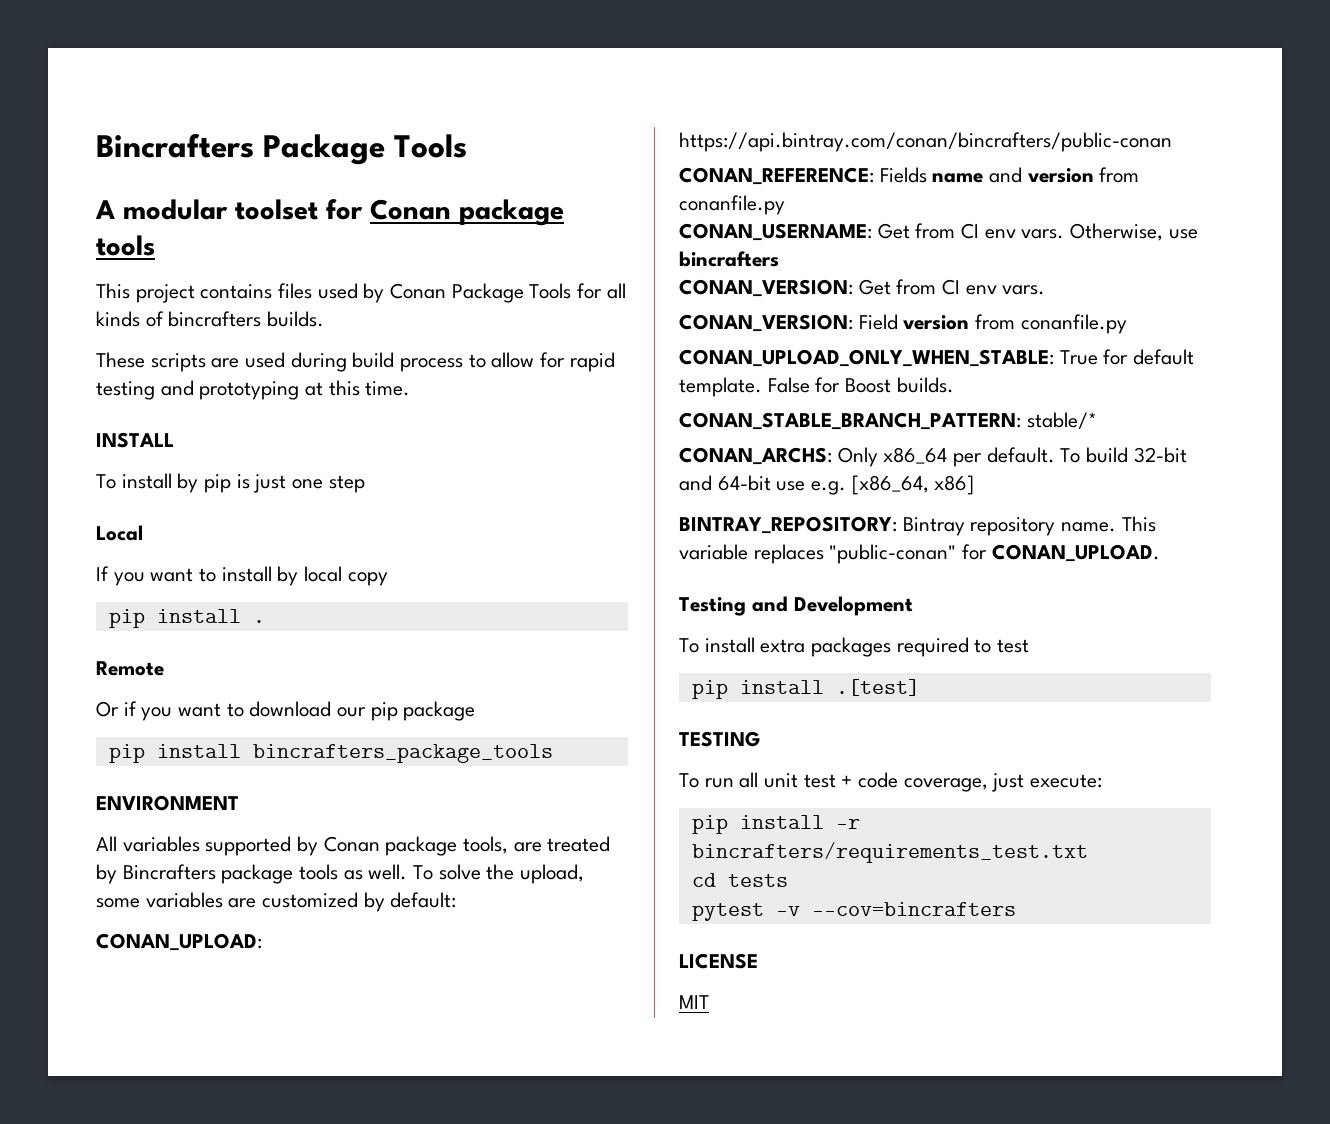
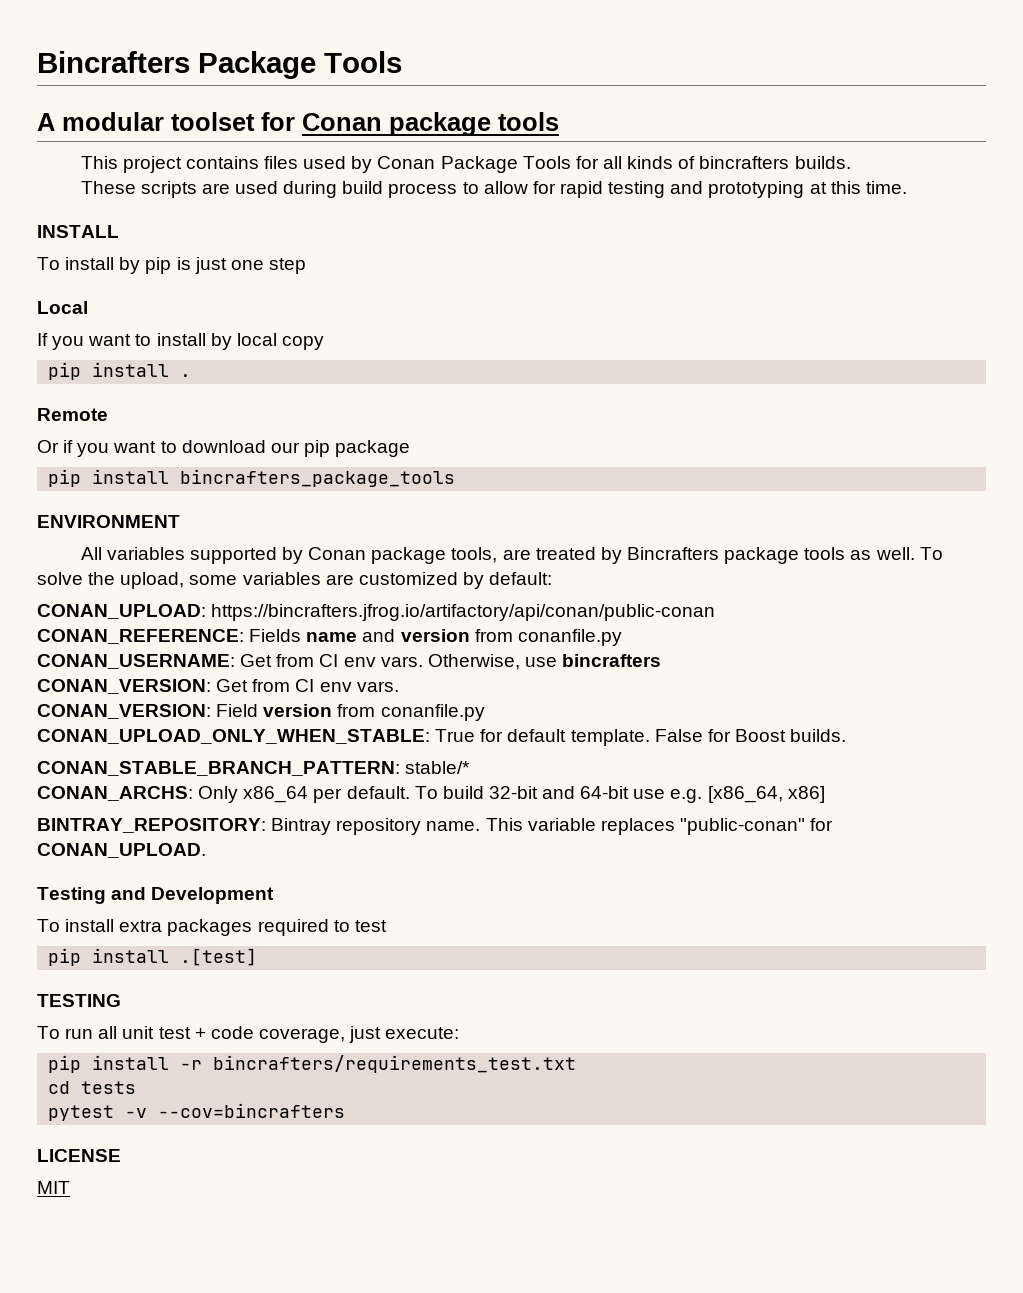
[679,132,1172,152] https://api.bintray.com/conan/bincrafters/public-conan -> [211,604,716,621] https://bincrafters.jfrog.io/artifactory/api/conan/public-conan

